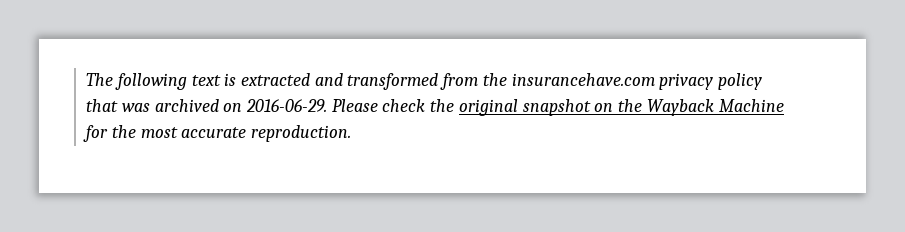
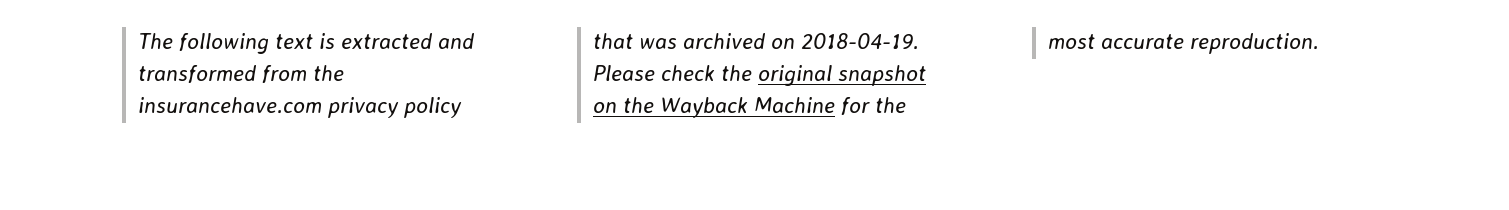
[245,99,327,112] 2016-06-29. -> [800,33,919,50] 2018-04-19.

